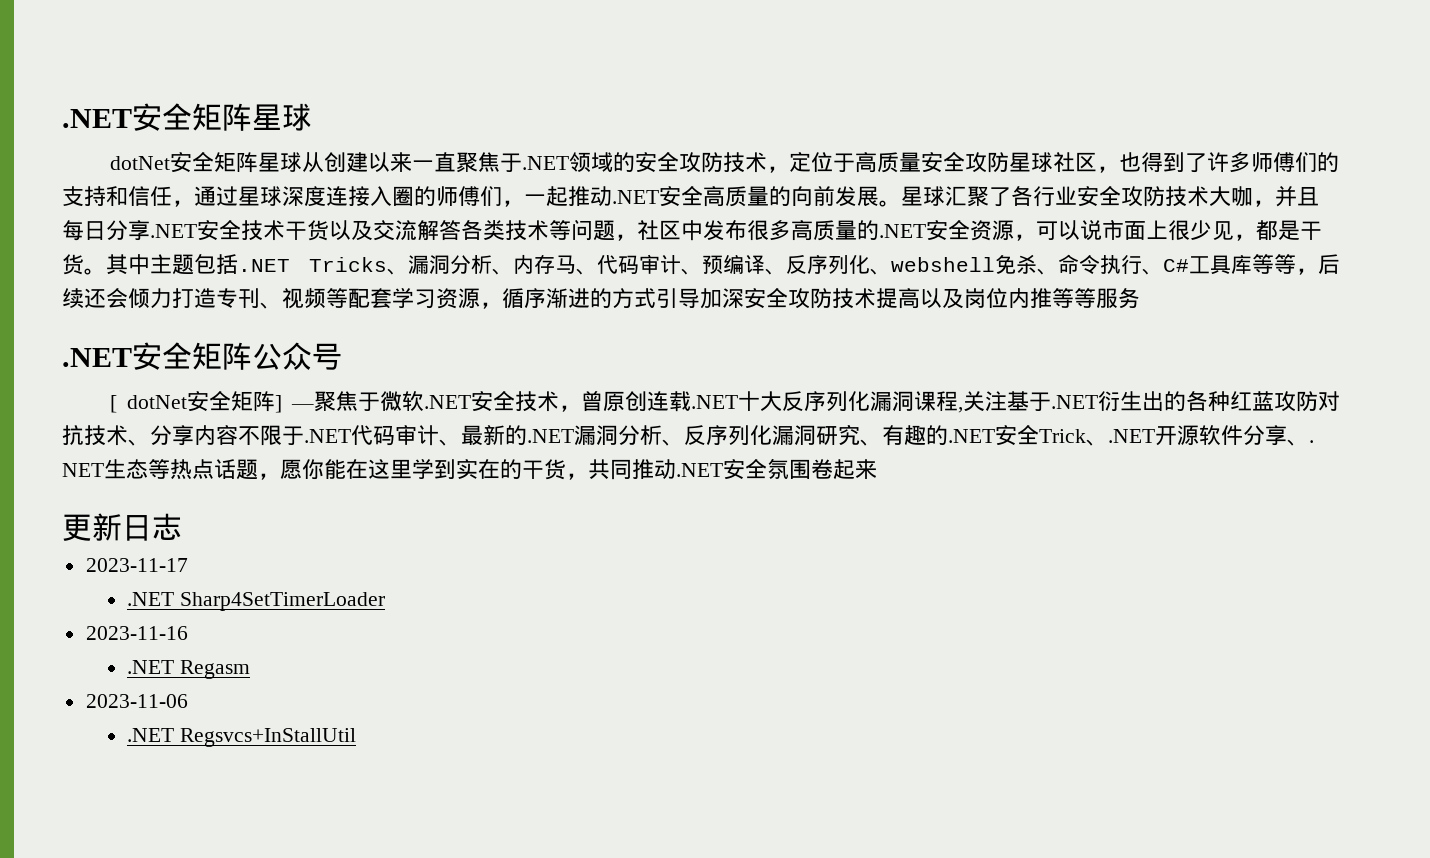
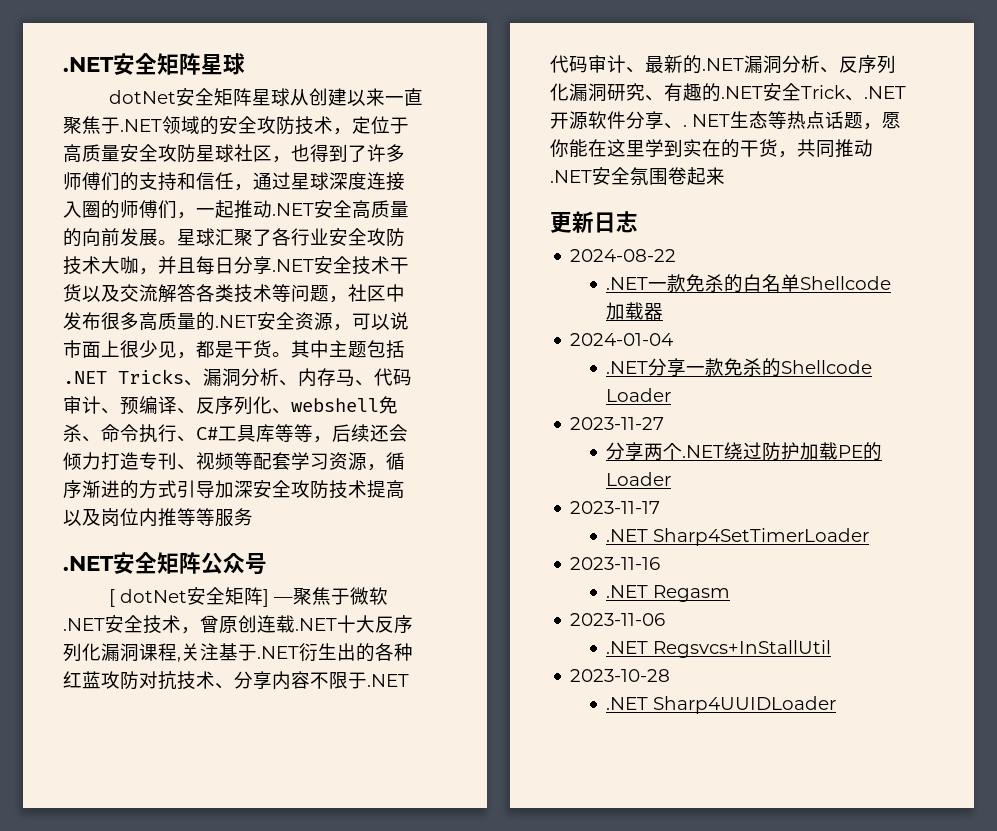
(182, 526) none -> [570,249,677,262] [606,274,892,293] [606,302,664,320] [570,333,674,346] [606,358,873,377] [606,388,672,402] [570,417,665,430] [606,442,883,461] [606,472,672,486] // 2024-08-22 // .NET一款免杀的白名单Shellcode加载器 // 2024-01-04 // .NET分享一款免杀的Shellcode Loader // 2023-11-27 // 分享两个.NET绕过防护加载PE的Loader
(357, 737) none -> [570,669,671,682] [606,696,837,714] // 2023-10-28 // .NET Sharp4UUIDLoader

